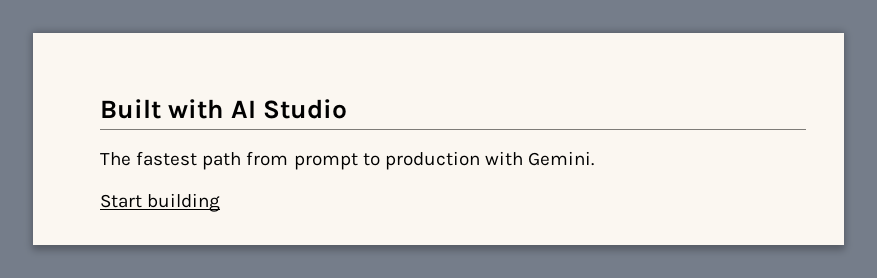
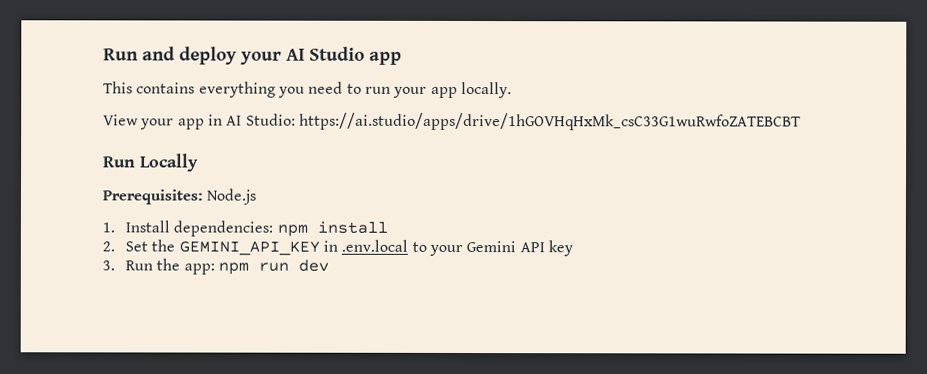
[100,99,348,119] [100,151,595,170] [100,193,221,212] Built with AI Studio // The fastest path from prompt to production with Gemini. // Start building -> [103,46,402,65] [103,81,512,99] [103,112,801,131] [103,153,199,172] [102,188,257,205] [102,220,388,237] [102,239,574,257] [102,258,330,275] Run and deploy your AI Studio app // This contains everything you need to run your app locally. // View your app in AI Studio: https://ai.studio/apps/drive/1hGOVHqHxMk_csC33G1wuRwfoZATEBCBT // Run Locally // Prerequisites: Node.js // 1. Install dependencies: npm install // 2. Set the GEMINI_API_KEY in .env.local to your Gemini API key // 3. Run the app: npm run dev

